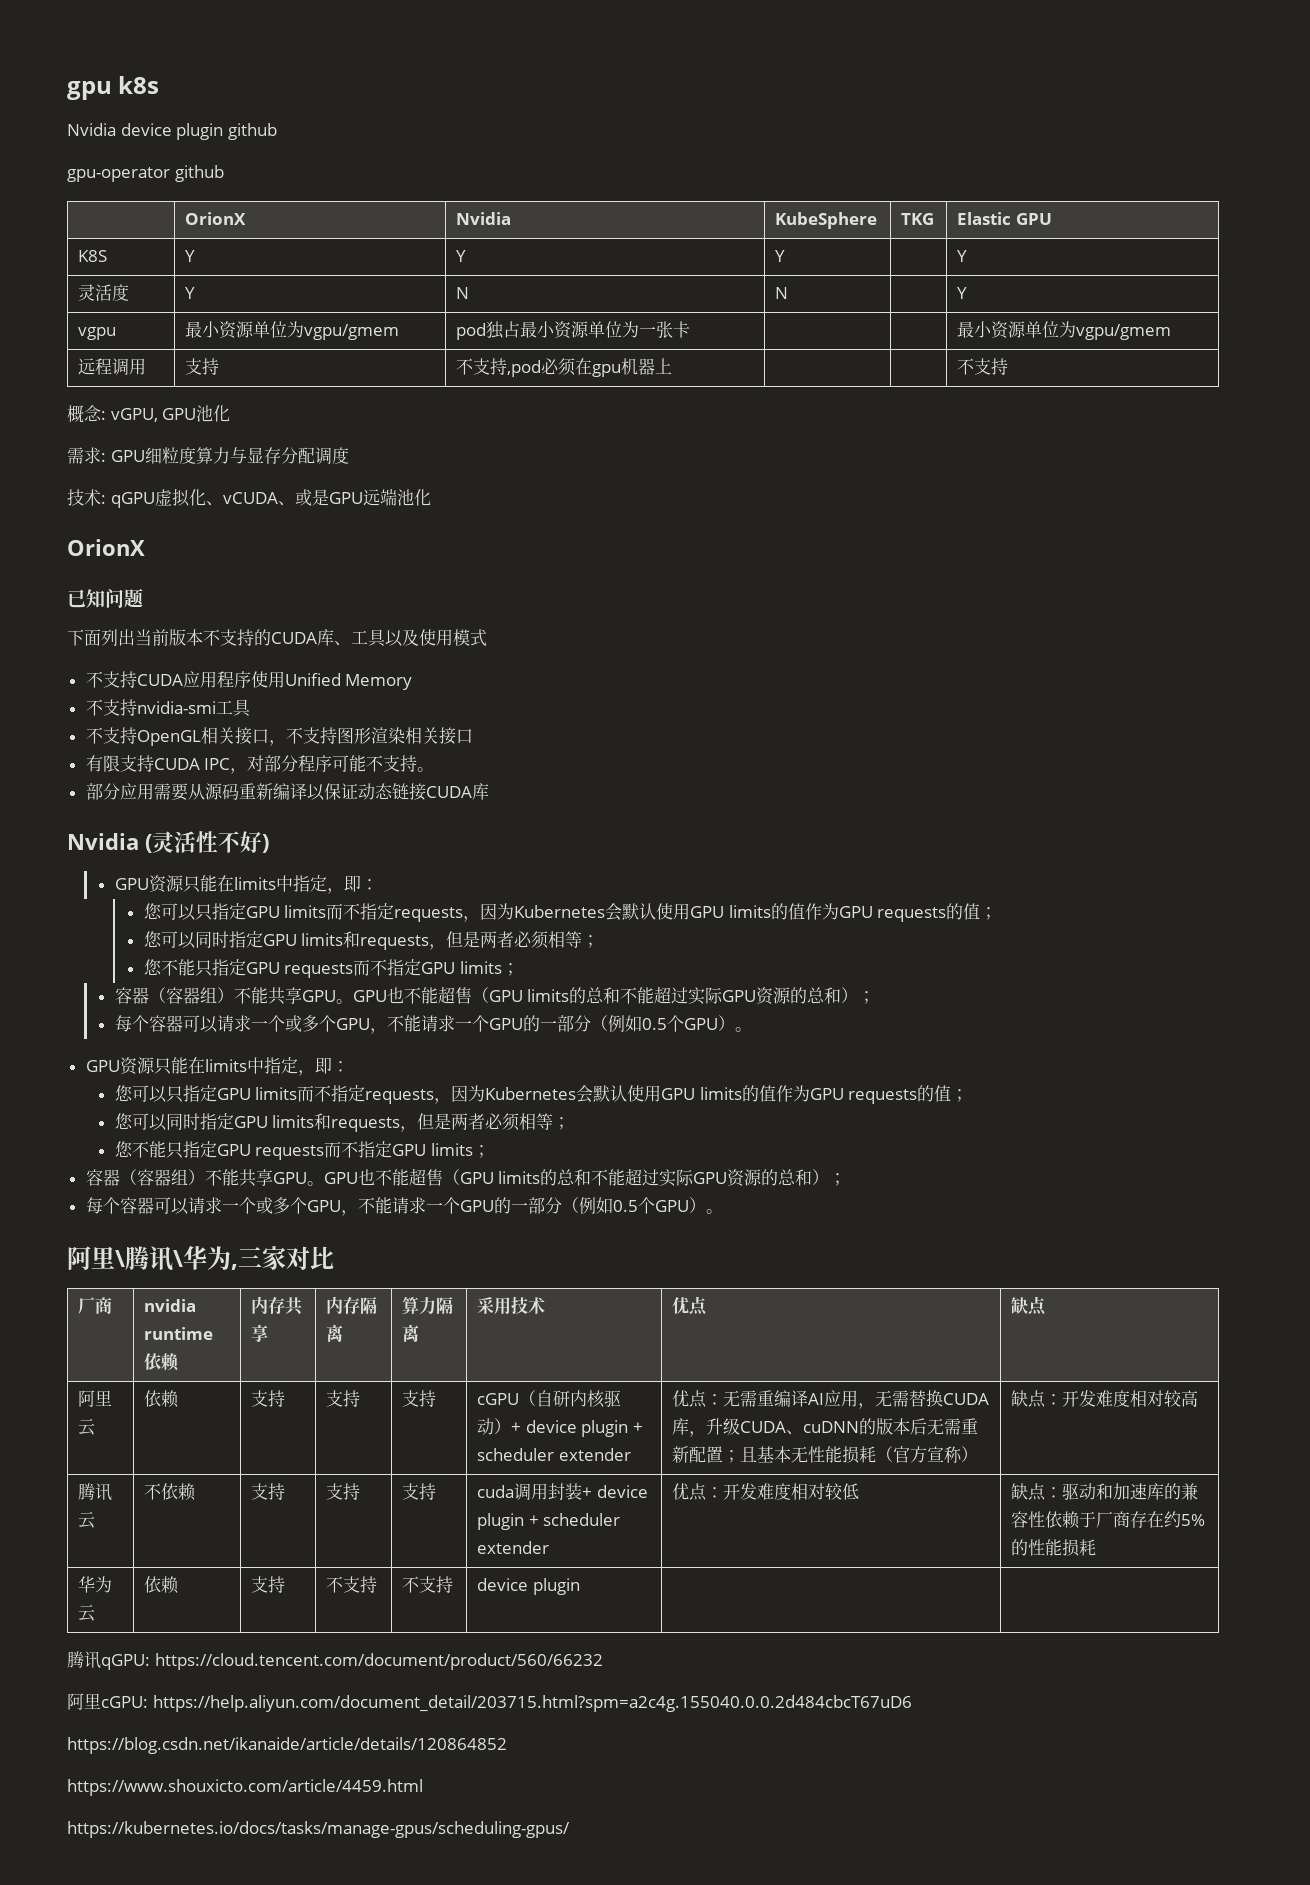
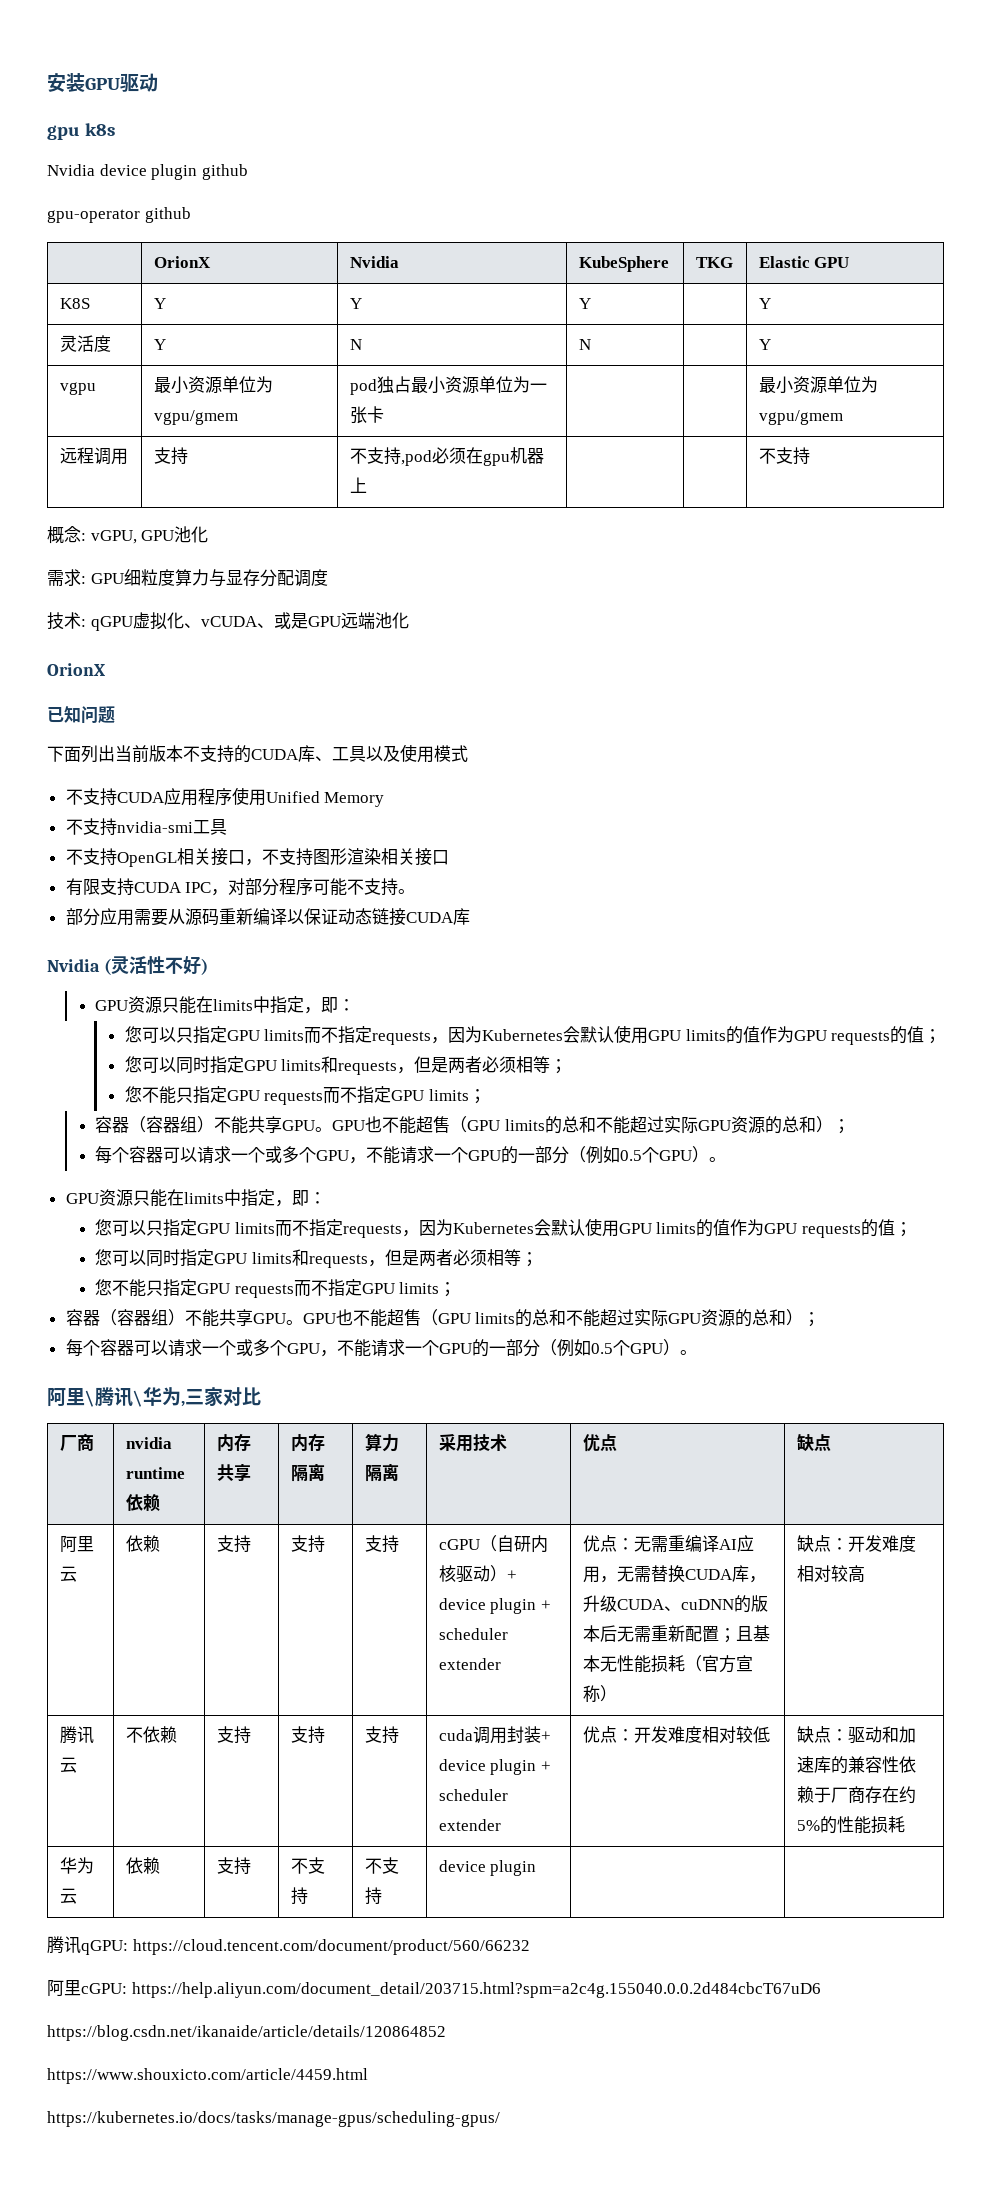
(67, 90) none -> [47,73,158,92] 安装GPU驱动 //

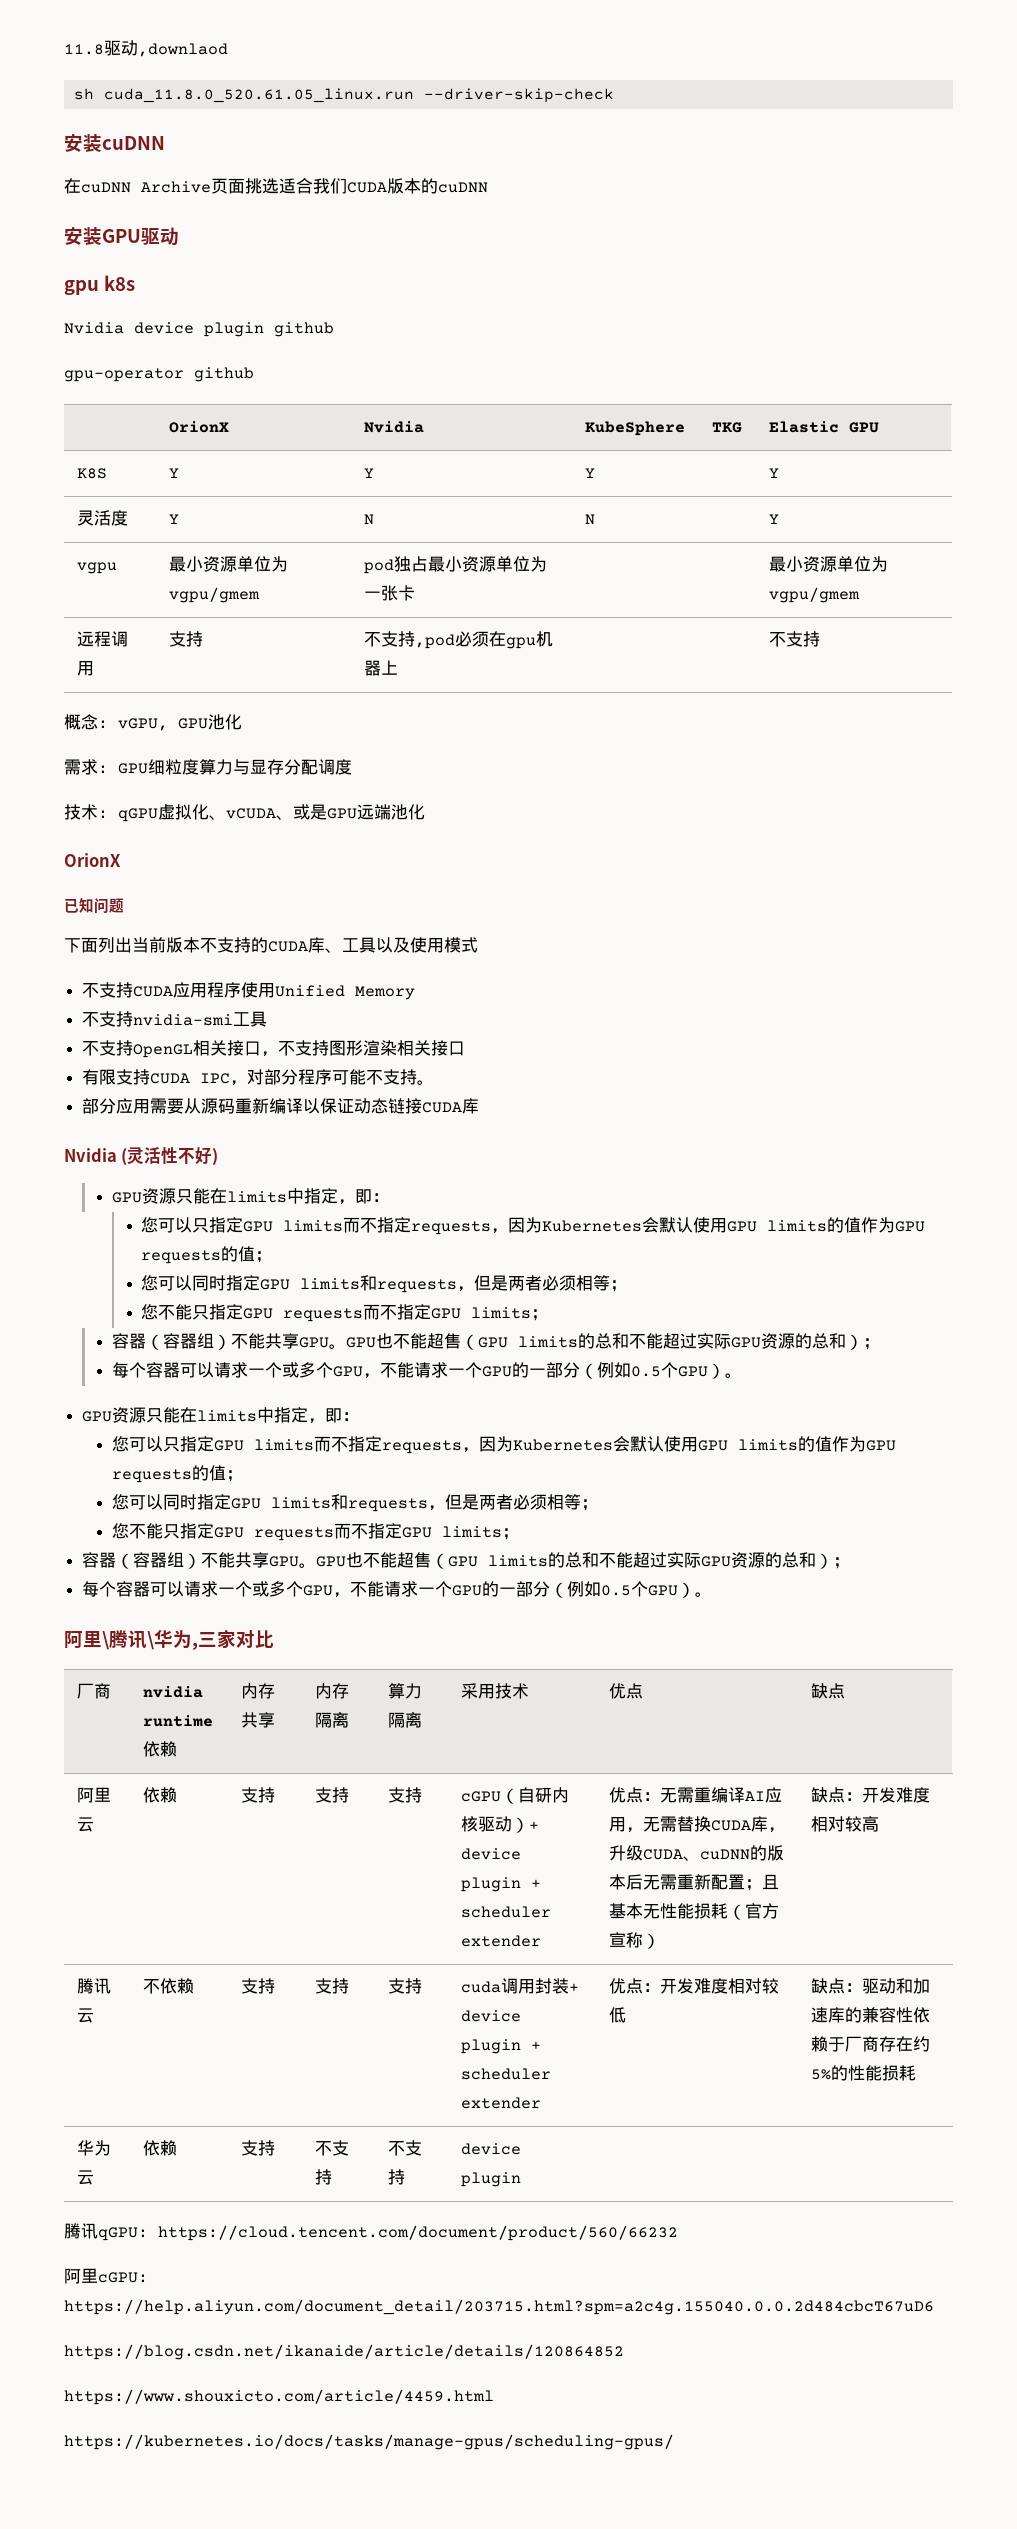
(47, 82) none -> [64,40,228,57] [73,88,614,103] [64,134,165,152] [64,178,488,194] 11.8驱动,downlaod // sh cuda_11.8.0_520.61.05_linux.run --driver-skip-check // 安装cuDNN // 在cuDNN Archive页面挑选适合我们CUDA版本的cuDNN //

